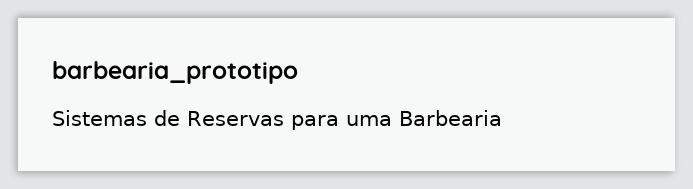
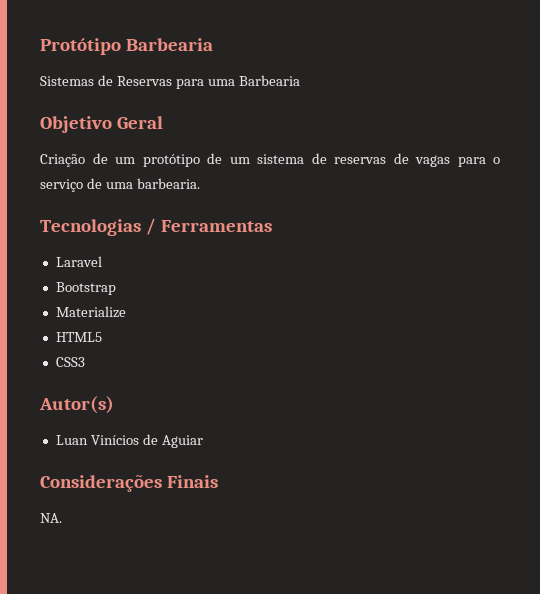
[52,61,298,84] barbearia_prototipo -> [40,38,213,55] Protótipo Barbearia
(502, 118) none -> [40,116,163,133] [40,153,500,167] [40,178,200,192] [40,218,272,236] [55,256,102,267] [55,282,116,295] [55,306,126,318] [55,332,102,342] [55,357,85,367] [39,396,114,414] [55,434,203,448] [40,475,218,492] [40,513,62,523] // Objetivo Geral // Criação de um protótipo de um sistema de reservas de vagas para o serviço de uma barbearia. // Tecnologias / Ferramentas // Laravel // Bootstrap // Materialize // HTML5 // CSS3 // Autor(s) // Luan Vinícios de Aguiar // Considerações Finais // NA.

